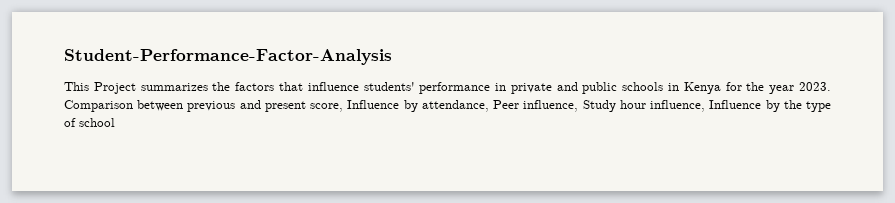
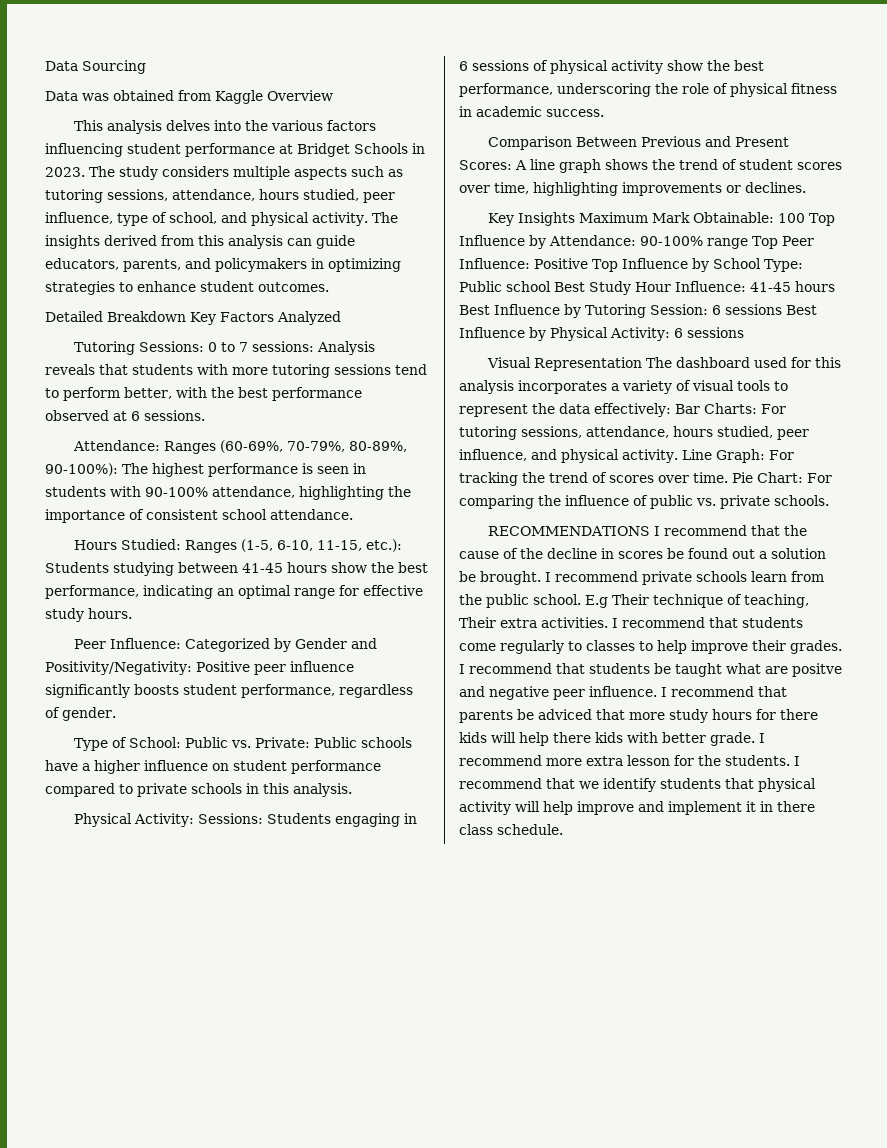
[64,49,392,65] [64,82,831,94] [64,100,832,112] [64,118,115,127] Student-Performance-Factor-Analysis // This Project summarizes the factors that influence students' performance in private and public schools in Kenya for the year 2023. Comparison between previous and present score, Influence by attendance, Peer influence, Study hour influence, Influence by the type of school -> [45,60,146,74] [45,90,333,104] [73,120,376,134] [45,143,425,157] [45,166,403,180] [45,189,395,203] [45,212,398,226] [45,235,355,249] [45,258,401,272] [45,281,329,295] [45,311,341,325] [73,341,375,355] [45,364,427,378] [45,387,362,401] [45,410,205,421] [72,440,407,454] [45,463,366,477] [45,486,411,500] [45,509,353,523] [73,539,402,553] [45,562,428,576] [45,585,423,599] [45,608,132,622] [73,638,377,652] [45,661,354,675] [45,684,413,698] [45,707,116,721] [73,737,412,751] [45,760,381,774] [45,783,352,797] [73,813,417,827] [459,60,764,74] [459,83,837,97] [459,106,604,117] [487,136,789,150] [459,159,842,173] [459,182,806,196] [487,212,835,226] [459,235,814,249] [459,258,803,272] [459,281,835,295] [459,304,817,318] [459,327,744,341] [486,357,841,371] [459,380,788,394] [459,403,786,417] [459,426,809,440] [459,449,794,463] [459,472,832,486] [459,495,829,509] [487,525,807,536] [459,548,826,559] [459,571,824,585] [459,594,809,608] [459,617,803,628] [459,640,842,654] [459,663,842,677] [459,686,787,700] [459,709,818,723] [459,732,765,746] [459,755,800,766] [459,778,816,792] [459,801,815,815] [459,824,563,835] Data Sourcing // Data was obtained from Kaggle Overview // This analysis delves into the various factors influencing student performance at Bridget Schools in 2023. The study considers multiple aspects such as tutoring sessions, attendance, hours studied, peer influence, type of school, and physical activity. The insights derived from this analysis can guide educators, parents, and policymakers in optimizing strategies to enhance student outcomes. // Detailed Breakdown Key Factors Analyzed // Tutoring Sessions: 0 to 7 sessions: Analysis reveals that students with more tutoring sessions tend to perform better, with the best performance observed at 6 sessions. // Attendance: Ranges (60-69%, 70-79%, 80-89%, 90-100%): The highest performance is seen in students with 90-100% attendance, highlighting the importance of consistent school attendance. // Hours Studied: Ranges (1-5, 6-10, 11-15, etc.): Students studying between 41-45 hours show the best performance, indicating an optimal range for effective study hours. // Peer Influence: Categorized by Gender and Positivity/Negativity: Positive peer influence significantly boosts student performance, regardless of gender. // Type of School: Public vs. Private: Public schools have a higher influence on student performance compared to private schools in this analysis. // Physical Activity: Sessions: Students engaging in 6 sessions of physical activity show the best performance, underscoring the role of physical fitness in academic success. // Comparison Between Previous and Present Scores: A line graph shows the trend of student scores over time, highlighting improvements or declines. // Key Insights Maximum Mark Obtainable: 100 Top Influence by Attendance: 90-100% range Top Peer Influence: Positive Top Influence by School Type: Public school Best Study Hour Influence: 41-45 hours Best Influence by Tutoring Session: 6 sessions Best Influence by Physical Activity: 6 sessions // Visual Representation The dashboard used for this analysis incorporates a variety of visual tools to represent the data effectively: Bar Charts: For tutoring sessions, attendance, hours studied, peer influence, and physical activity. Line Graph: For tracking the trend of scores over time. Pie Chart: For comparing the influence of public vs. private schools. // RECOMMENDATIONS I recommend that the cause of the decline in scores be found out a solution be brought. I recommend private schools learn from the public school. E.g Their technique of teaching, Their extra activities. I recommend that students come regularly to classes to help improve their grades. I recommend that students be taught what are positve and negative peer influence. I recommend that parents be adviced that more study hours for there kids will help there kids with better grade. I recommend more extra lesson for the students. I recommend that we identify students that physical activity will help improve and implement it in there class schedule.

